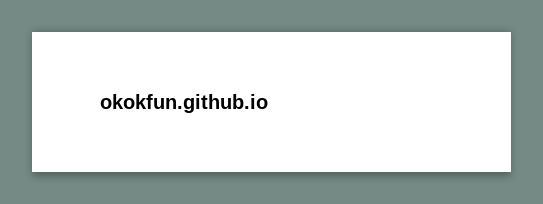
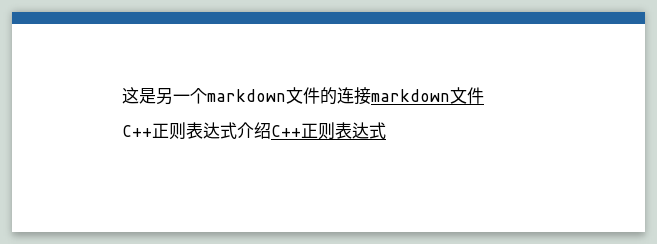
[100,94,268,113] okokfun.github.io -> [122,87,485,105] [122,122,387,140] 这是另一个markdown文件的连接markdown文件 // C++正则表达式介绍C++正则表达式

